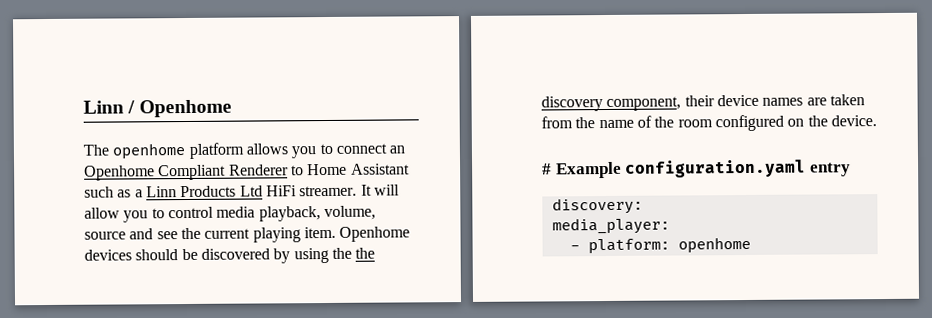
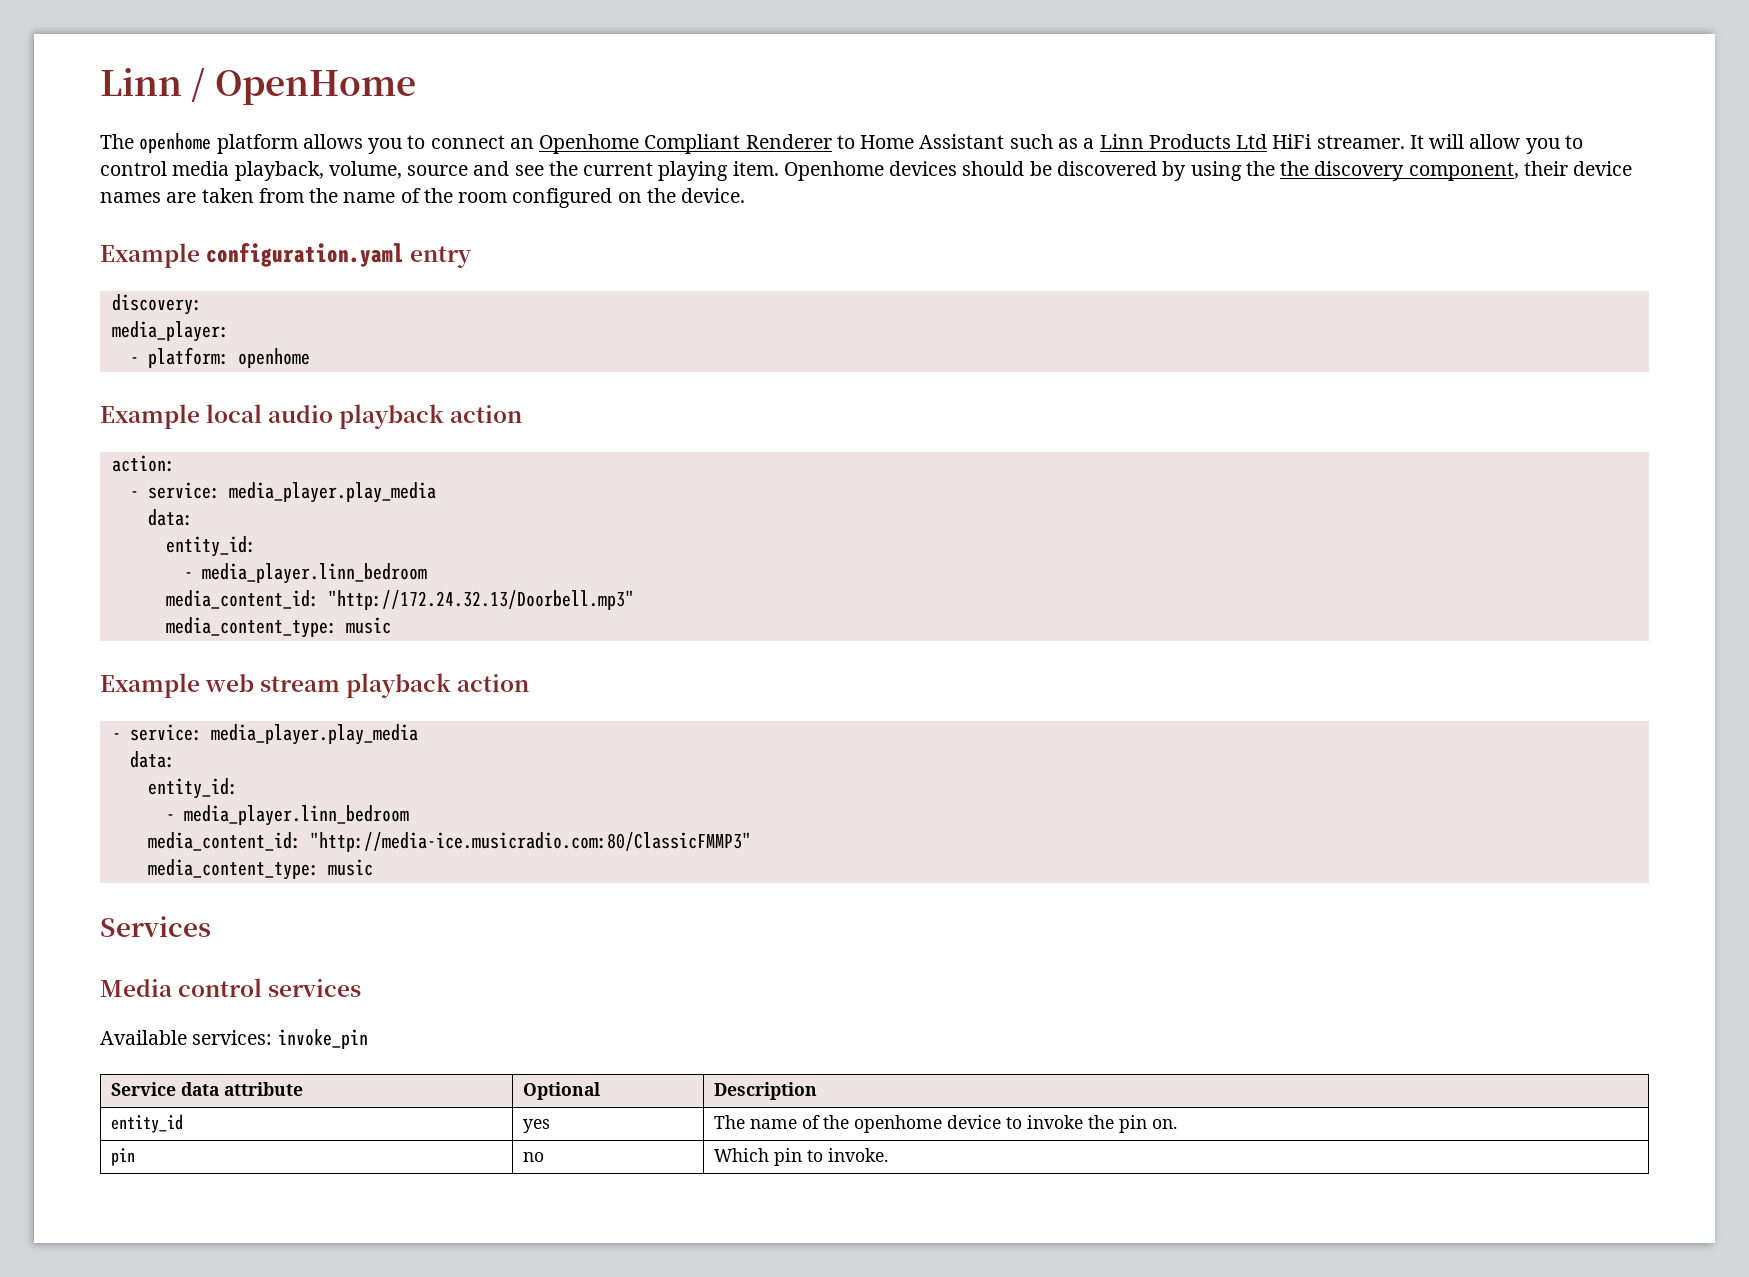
[138,99,232,118] Openhome -> [214,70,416,105] OpenHome
[542,163,552,175] # -> (746, 195) none
(751, 245) none -> [100,404,523,429] [111,455,175,472] [129,482,436,503] [147,509,193,526] [165,536,256,557] [183,563,427,584] [165,590,634,610] [165,617,391,638] [100,673,530,698] [111,724,418,745] [129,751,175,768] [147,778,238,799] [165,805,409,826] [147,832,751,852] [147,859,373,880] [100,916,211,937] [100,978,362,997] [100,1029,368,1049] [111,1082,304,1096] [523,1082,601,1100] [714,1082,818,1100] [111,1114,184,1133] [523,1119,551,1133] [714,1115,1178,1133] [111,1148,136,1166] [523,1152,545,1162] [714,1148,889,1166] // Example local audio playback action // action: // - service: media_player.play_media // data: // entity_id: // - media_player.linn_bedroom // media_content_id: "http://172.24.32.13/Doorbell.mp3" // media_content_type: music // Example web stream playback action // - service: media_player.play_media // data: // entity_id: // - media_player.linn_bedroom // media_content_id: "http://media-ice.musicradio.com:80/ClassicFMMP3" // media_content_type: music // Services // Media control services // Available services: invoke_pin // Service data attribute | Optional | Description // entity_id | yes | The name of the openhome device to invoke the pin on. // pin | no | Which pin to invoke.

